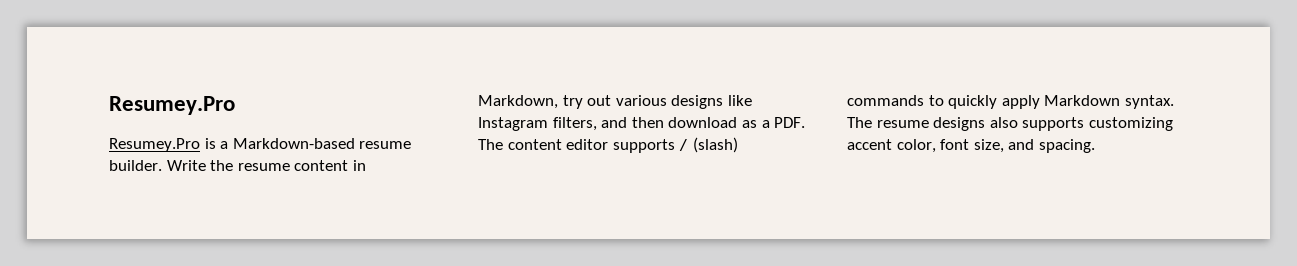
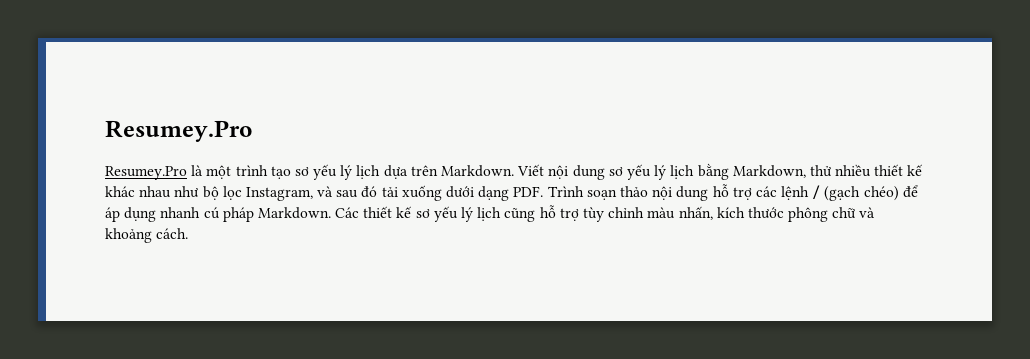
[204,138,412,149] [109,160,366,171] [478,95,752,109] [478,117,806,131] [478,137,738,153] [847,95,1174,109] [847,117,1173,131] [847,139,1095,153] is a Markdown-based resume builder. Write the resume content in Markdown, try out various designs like Instagram filters, and then download as a PDF. The content editor supports / (slash) commands to quickly apply Markdown syntax. The resume designs also supports customizing accent color, font size, and spacing. -> [191,163,923,180] [105,184,918,201] [105,205,876,222] [105,228,189,243] là một trình tạo sơ yếu lý lịch dựa trên Markdown. Viết nội dung sơ yếu lý lịch bằng Markdown, thử nhiều thiết kế khác nhau như bộ lọc Instagram, và sau đó tải xuống dưới dạng PDF. Trình soạn thảo nội dung hỗ trợ các lệnh / (gạch chéo) để áp dụng nhanh cú pháp Markdown. Các thiết kế sơ yếu lý lịch cũng hỗ trợ tùy chỉnh màu nhấn, kích thước phông chữ và khoảng cách.

